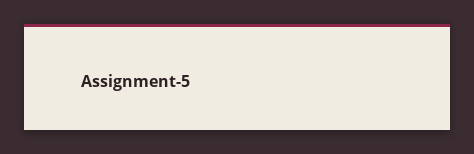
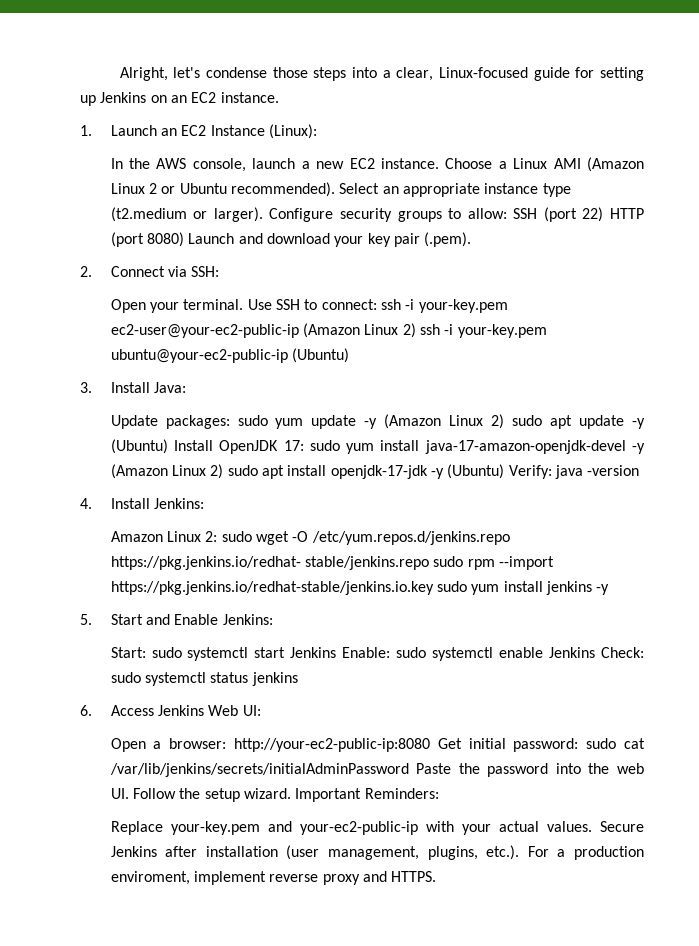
[81,74,190,91] Assignment-5 -> [119,67,644,81] [80,92,279,106] [80,124,317,139] [110,157,644,172] [110,182,571,197] [110,207,644,222] [110,232,472,247] [80,266,220,277] [110,299,508,313] [110,323,547,338] [110,348,349,363] [80,382,186,393] [110,414,645,429] [110,439,646,454] [110,464,640,479] [80,498,204,509] [110,531,510,545] [110,556,554,570] [110,581,610,595] [80,614,273,625] [110,647,644,661] [110,672,298,686] [80,705,261,716] [110,738,645,752] [109,763,645,777] [110,788,439,802] [110,821,644,835] [110,845,645,860] [110,871,437,885] Alright, let's condense those steps into a clear, Linux-focused guide for setting up Jenkins on an EC2 instance. // 1. Launch an EC2 Instance (Linux): // In the AWS console, launch a new EC2 instance. Choose a Linux AMI (Amazon Linux 2 or Ubuntu recommended). Select an appropriate instance type (t2.medium or larger). Configure security groups to allow: SSH (port 22) HTTP (port 8080) Launch and download your key pair (.pem). // 2. Connect via SSH: // Open your terminal. Use SSH to connect: ssh -i your-key.pem ec2-user@your-ec2-public-ip (Amazon Linux 2) ssh -i your-key.pem ubuntu@your-ec2-public-ip (Ubuntu) // 3. Install Java: // Update packages: sudo yum update -y (Amazon Linux 2) sudo apt update -y (Ubuntu) Install OpenJDK 17: sudo yum install java-17-amazon-openjdk-devel -y (Amazon Linux 2) sudo apt install openjdk-17-jdk -y (Ubuntu) Verify: java -version // 4. Install Jenkins: // Amazon Linux 2: sudo wget -O /etc/yum.repos.d/jenkins.repo https://pkg.jenkins.io/redhat- stable/jenkins.repo sudo rpm --import https://pkg.jenkins.io/redhat-stable/jenkins.io.key sudo yum install jenkins -y // 5. Start and Enable Jenkins: // Start: sudo systemctl start Jenkins Enable: sudo systemctl enable Jenkins Check: sudo systemctl status jenkins // 6. Access Jenkins Web UI: // Open a browser: http://your-ec2-public-ip:8080 Get initial password: sudo cat /var/lib/jenkins/secrets/initialAdminPassword Paste the password into the web UI. Follow the setup wizard. Important Reminders: // Replace your-key.pem and your-ec2-public-ip with your actual values. Secure Jenkins after installation (user management, plugins, etc.). For a production enviroment, implement reverse proxy and HTTPS.

